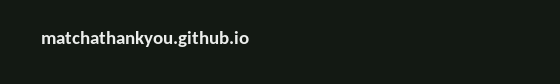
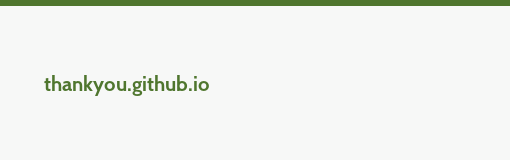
[41,31,249,47] matchathankyou.github.io -> [44,75,210,96] thankyou.github.io

